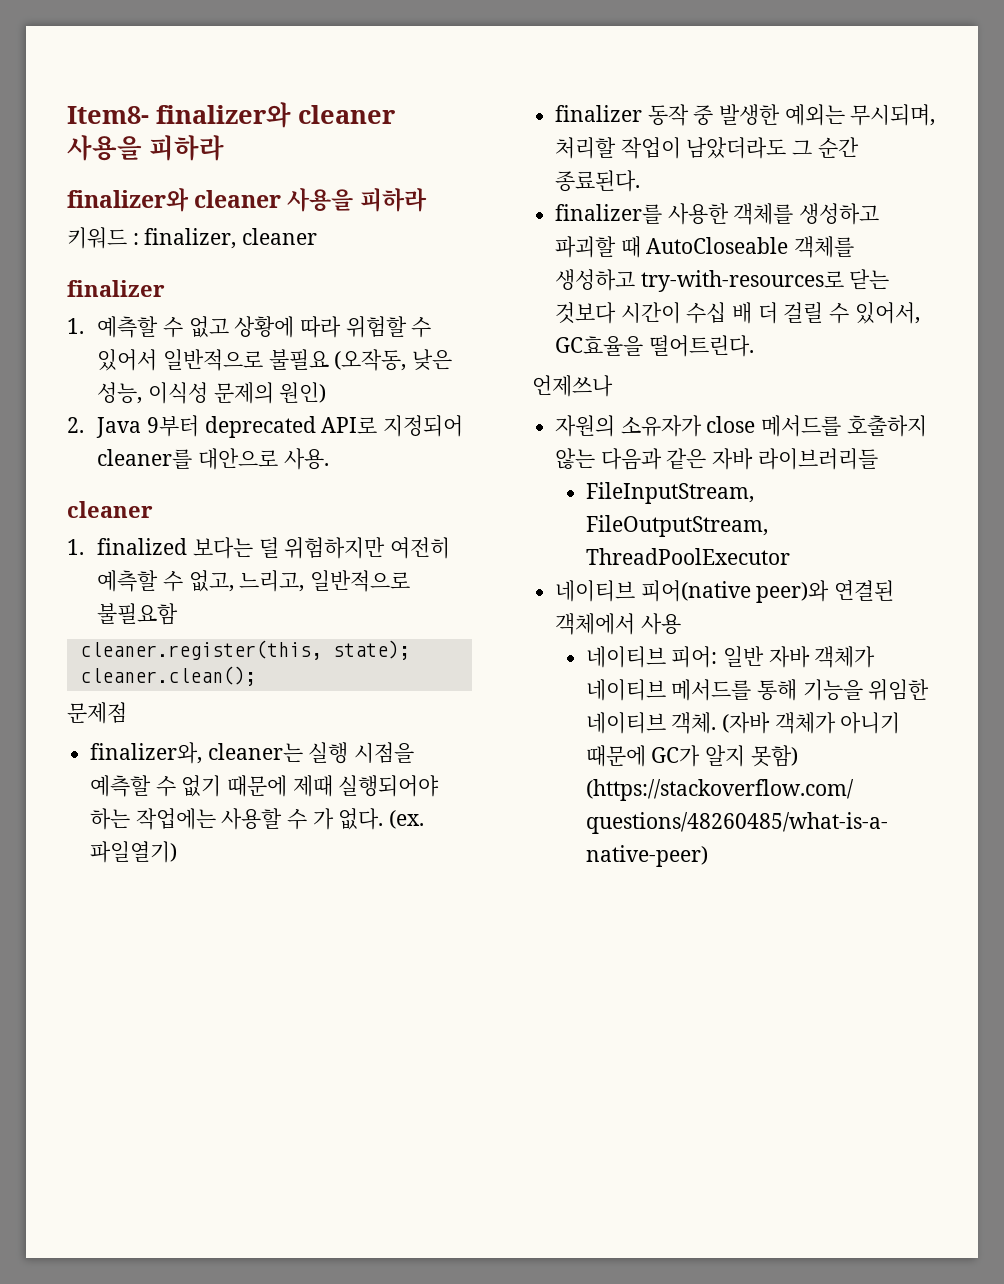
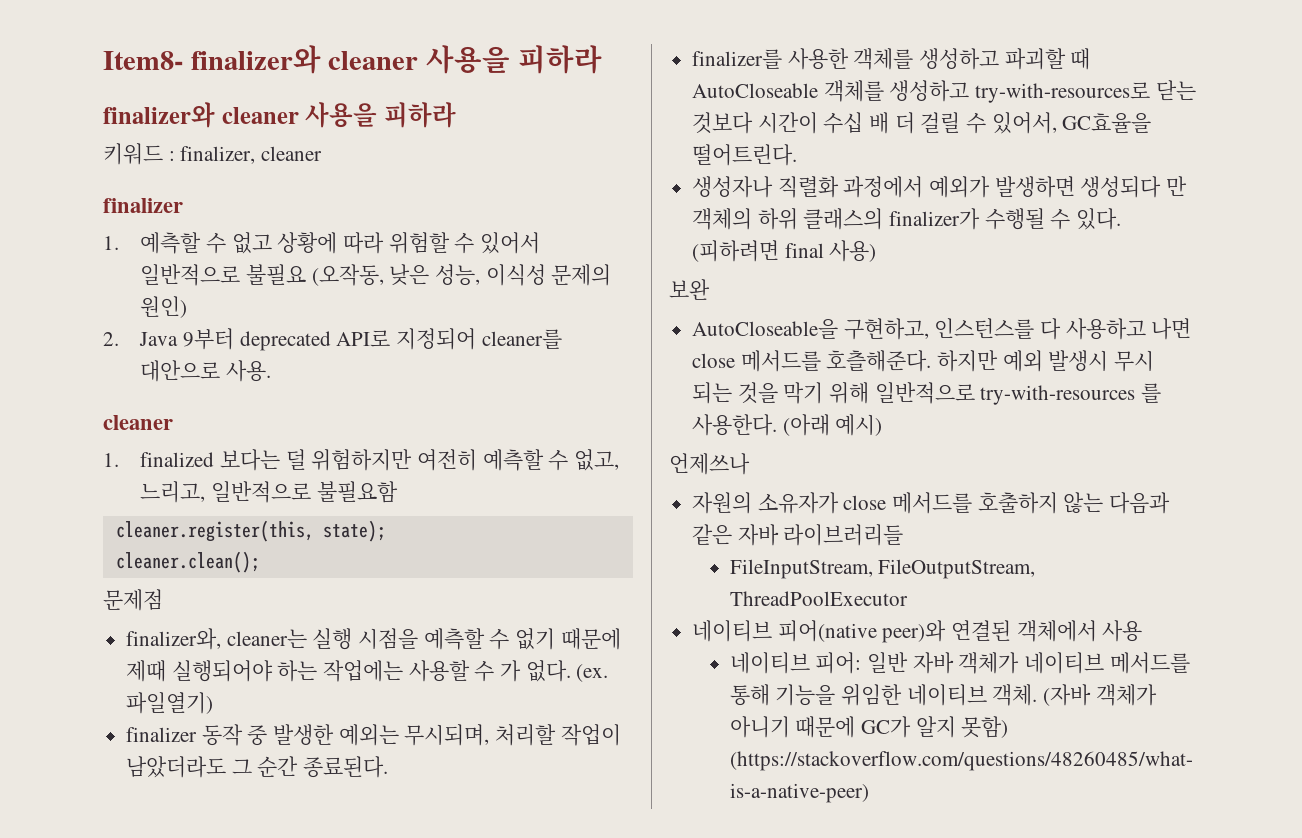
(754, 346) none -> [692,176,1188,198] [692,208,1122,230] [692,240,877,262] [669,279,710,300] [692,318,1192,340] [692,350,1155,372] [692,382,1162,405] [692,414,883,436] // 생성자나 직렬화 과정에서 예외가 발생하면 생성되다 만 객체의 하위 클래스의 finalizer가 수행될 수 있다. (피하려면 final 사용) // 보완 // AutoCloseable을 구현하고, 인스턴스를 다 사용하고 나면 close 메서드를 호츨해준다. 하지만 예외 발생시 무시 되는 것을 막기 위해 일반적으로 try-with-resources 를 사용한다. (아래 예시)

